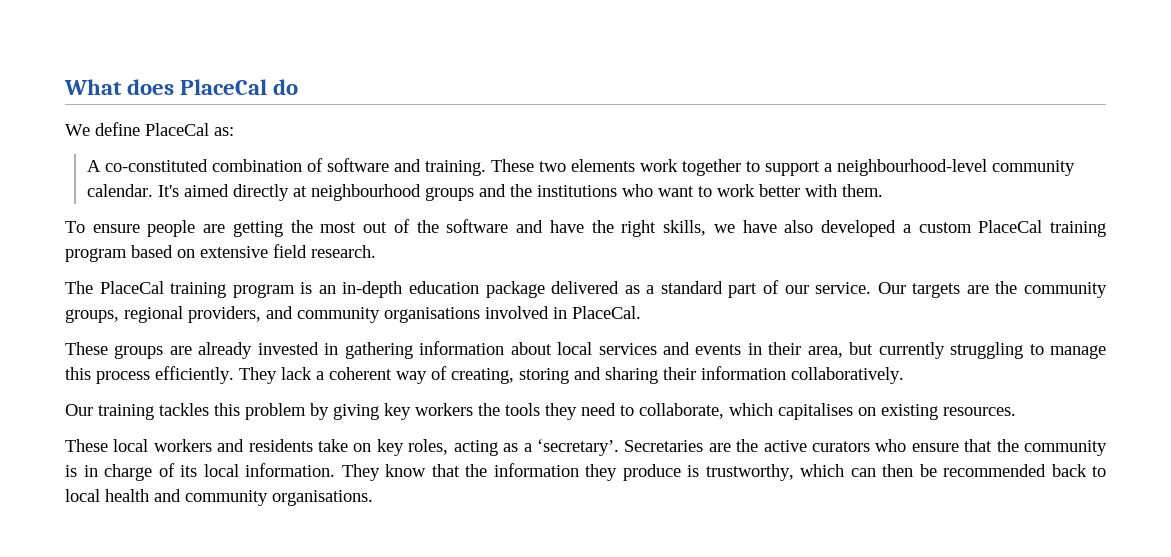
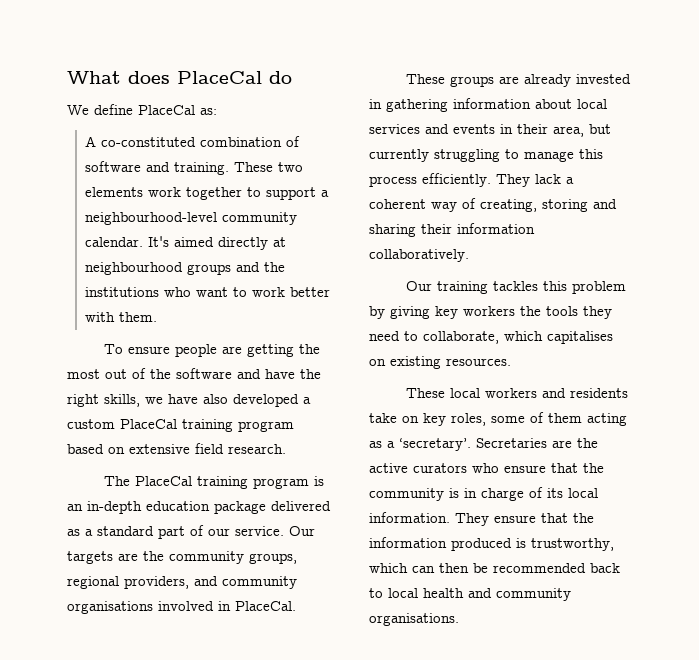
(449, 447) none -> [491,412,582,423] some of them
[385,464,426,477] know -> [494,515,536,523] ensure
[585,464,681,481] they produce -> [451,538,512,551] produced

